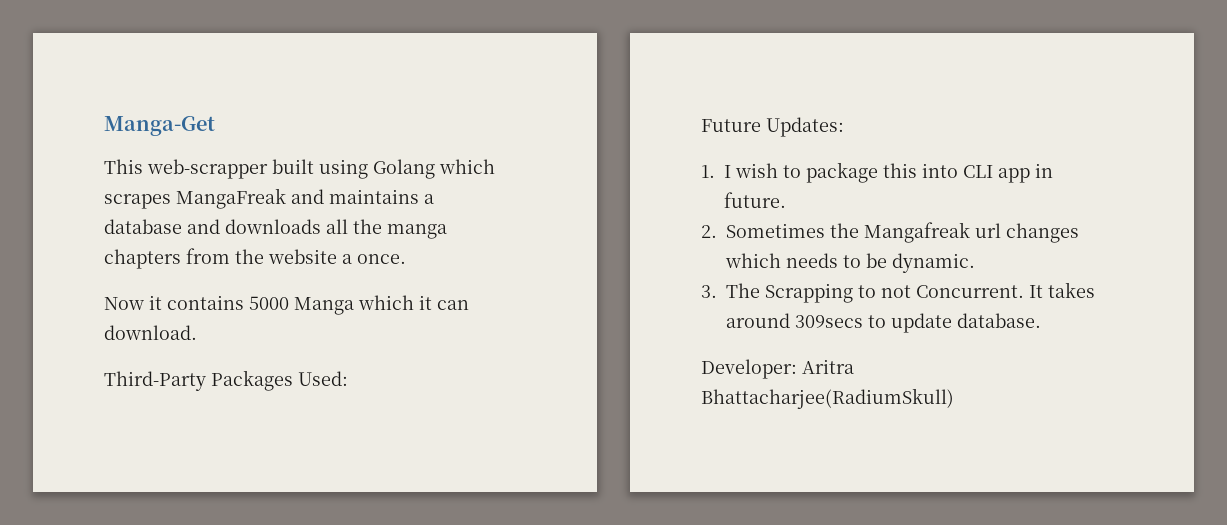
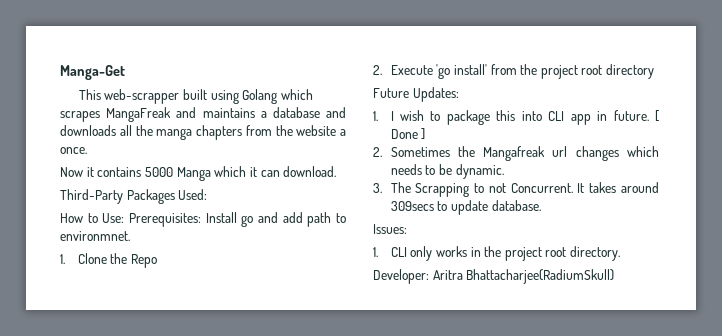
(348, 378) none -> [60,212,346,227] [60,231,130,241] [60,253,157,268] [373,64,655,79] // How to Use: Prerequisites: Install go and add path to environmnet. // 1. Clone the Repo // 2. Execute 'go install' from the project root directory
(786, 200) none -> [655,110,659,122] [390,128,426,140] [ Done ]
(1041, 320) none -> [373,224,407,234] [373,246,621,261] // Issues: // 1. CLI only works in the project root directory.

